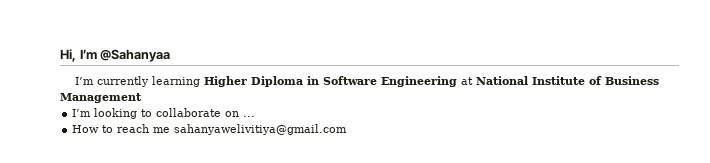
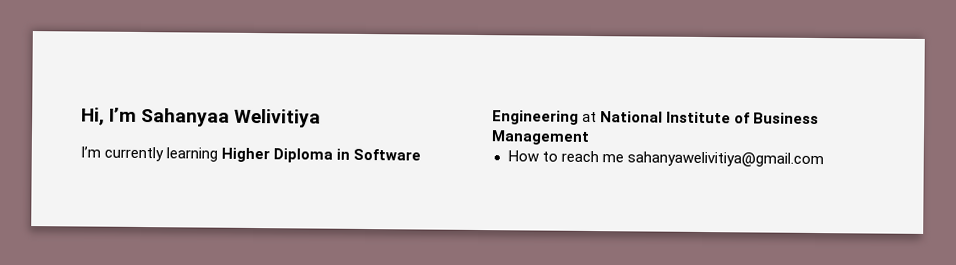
[100,49,171,62] @Sahanyaa -> [141,108,322,128] Sahanyaa Welivitiya
[72,108,256,119] // I’m looking to collaborate on ... -> (590, 137) none

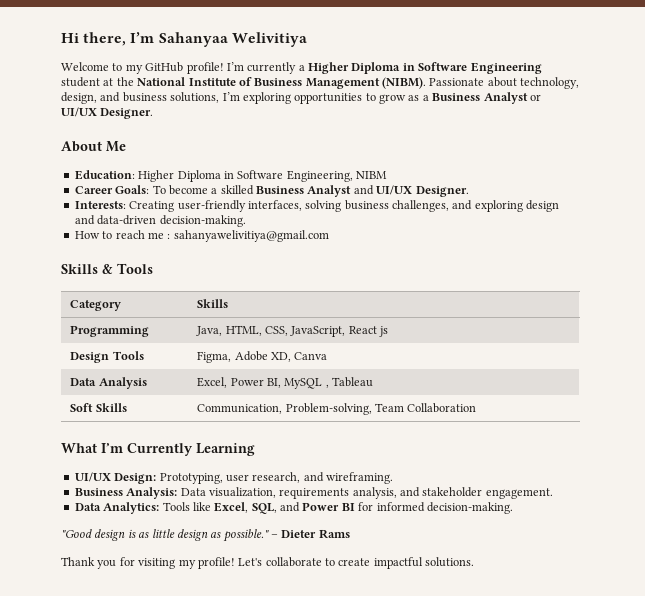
[81,107,105,126] Hi, -> [61,32,127,46] Hi there,
(322, 118) none -> [61,62,224,74] Welcome to my GitHub profile!
[166,147,219,162] learning -> [298,65,305,71] a
[582,111,598,123] at -> [61,77,134,87] student at the
(590, 137) none -> [382,77,580,89] [61,92,541,104] [61,107,154,119] [61,141,126,152] [74,170,387,182] [74,185,469,197] [74,200,560,212] [74,215,246,227] (NIBM). Passionate about technology, design, and business solutions, I’m exploring opportunities to grow as a Business Analyst or UI/UX Designer. // About Me // Education: Higher Diploma in Software Engineering, NIBM // Career Goals: To become a skilled Business Analyst and UI/UX Designer. // Interests: Creating user-friendly interfaces, solving business challenges, and exploring design and data-driven decision-making.
(624, 158) none -> [167,234,171,239] :
(824, 159) none -> [61,263,153,274] [70,300,122,311] [197,299,229,308] [70,325,150,337] [196,325,389,337] [70,351,144,363] [197,351,328,363] [70,377,147,389] [197,377,374,389] [70,403,127,412] [197,403,477,415] [61,443,255,456] [74,472,393,484] [74,487,553,499] [74,502,513,514] [61,529,350,542] [61,557,475,569] // Skills & Tools // Category | Skills // Programming | Java, HTML, CSS, JavaScript, React js // Design Tools | Figma, Adobe XD, Canva // Data Analysis | Excel, Power BI, MySQL , Tableau // Soft Skills | Communication, Problem-solving, Team Collaboration // What I’m Currently Learning // UI/UX Design: Prototyping, user research, and wireframing. // Business Analysis: Data visualization, requirements analysis, and stakeholder engagement. // Data Analytics: Tools like Excel, SQL, and Power BI for informed decision-making. // "Good design is as little design as possible." – Dieter Rams // Thank you for visiting my profile! Let's collaborate to create impactful solutions.

